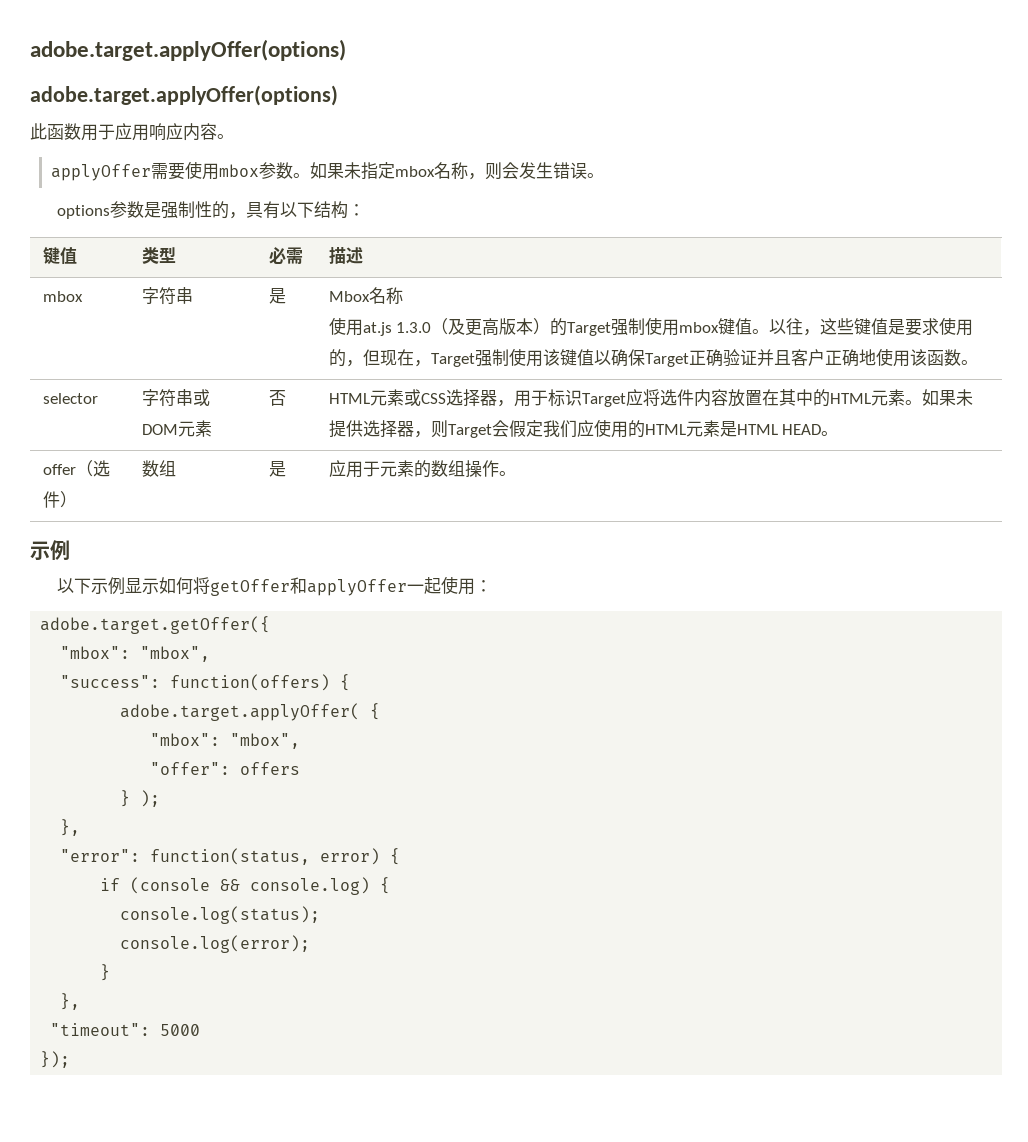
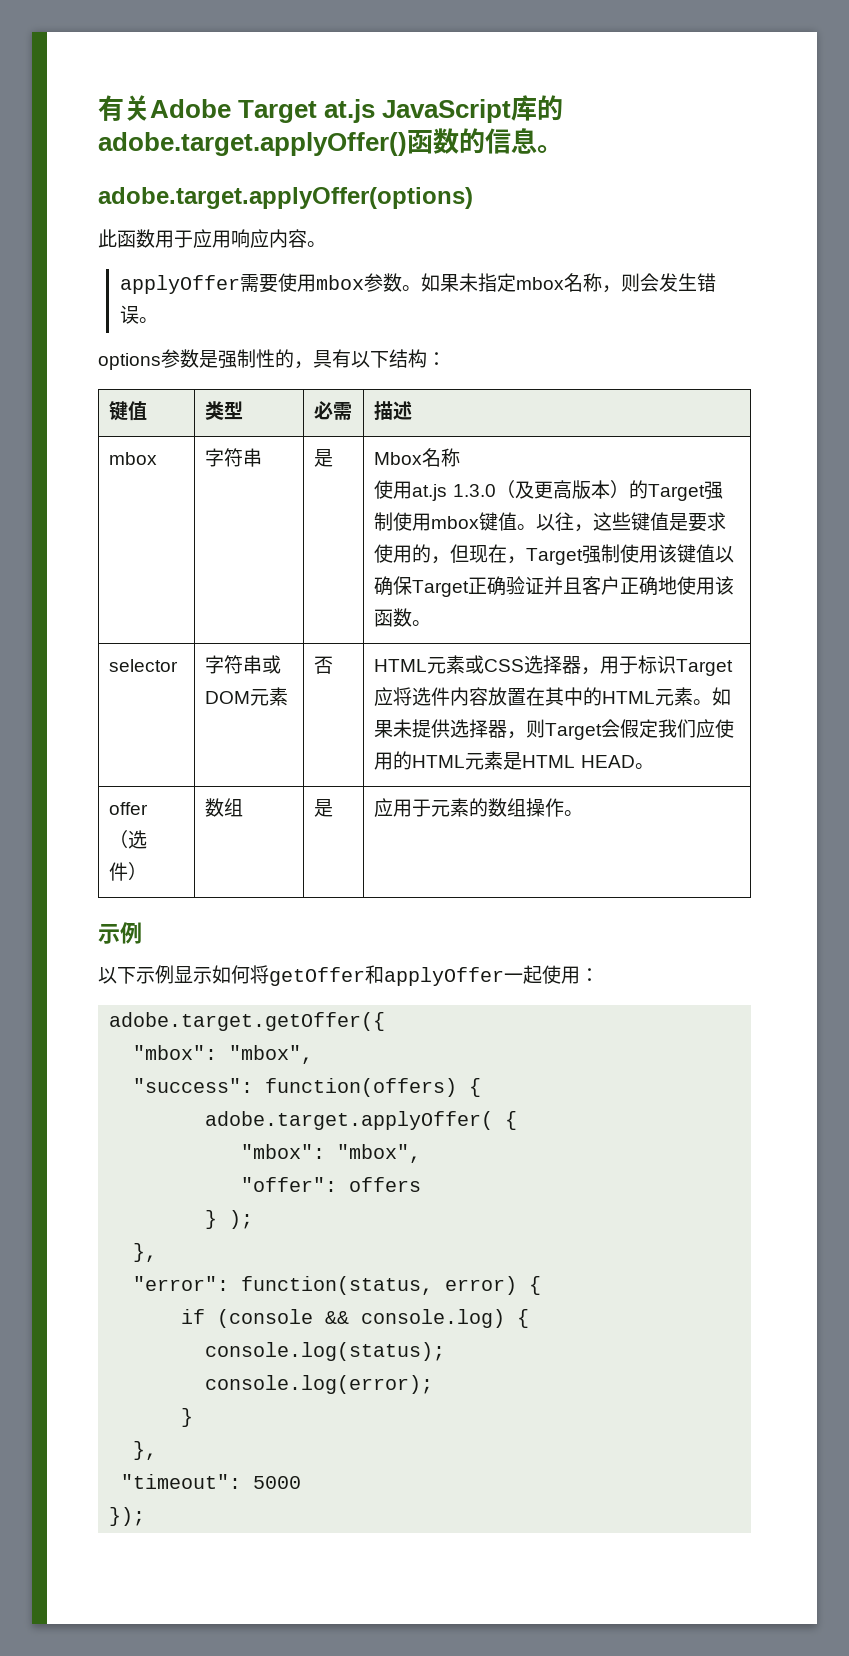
[30,39,346,61] adobe.target.applyOffer(options) -> [98,95,564,123] [98,128,563,156] 有关Adobe Target at.js JavaScript库的adobe.target.applyOffer()函数的信息。

